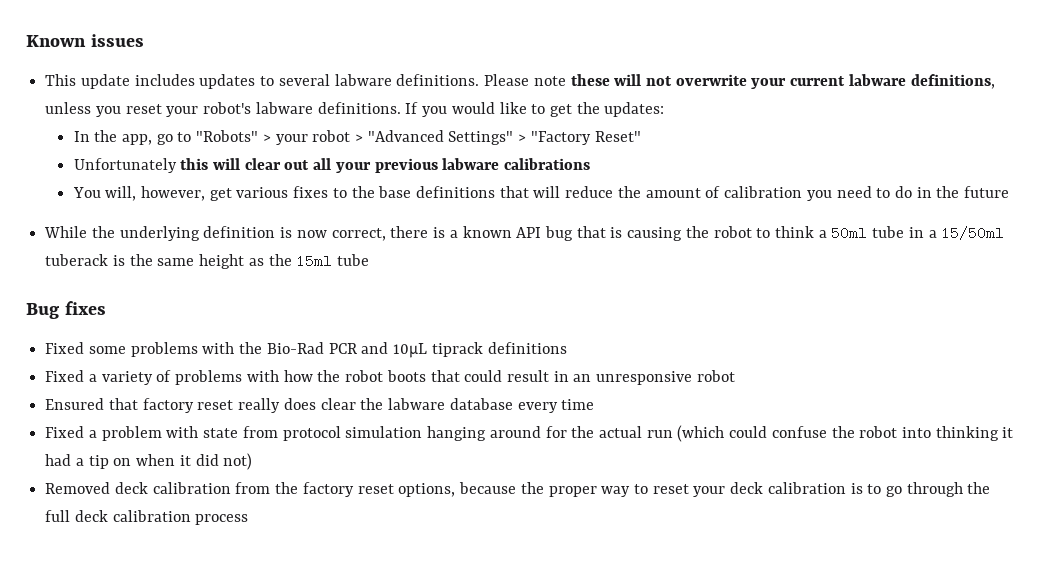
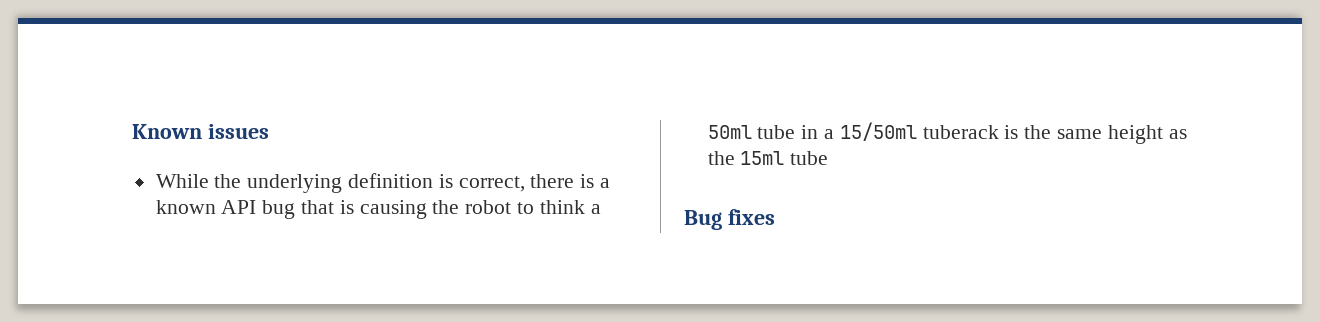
[45,74,995,89] [45,102,665,117] [73,130,641,145] [73,158,591,173] [72,186,1010,201] // This update includes updates to several labware definitions. Please note these will not overwrite your current labware definitions, unless you reset your robot's labware definitions. If you would like to get the updates: // In the app, go to "Robots" > your robot > "Advanced Settings" > "Factory Reset" // Unfortunately this will clear out all your previous labware calibrations // You will, however, get various fixes to the base definitions that will reduce the amount of calibration you need to do in the future -> (269, 131) none
[296,230,327,238] now -> (453, 181) none
[45,342,567,358] [45,370,735,385] [45,398,595,413] [45,425,1014,442] [45,453,253,470] [45,482,991,497] [45,510,249,525] // Fixed some problems with the Bio-Rad PCR and 10µL tiprack definitions // Fixed a variety of problems with how the robot boots that could result in an unresponsive robot // Ensured that factory reset really does clear the labware database every time // Fixed a problem with state from protocol simulation hanging around for the actual run (which could confuse the robot into thinking it had a tip on when it did not) // Removed deck calibration from the factory reset options, because the proper way to reset your deck calibration is to go through the full deck calibration process -> (775, 217) none

